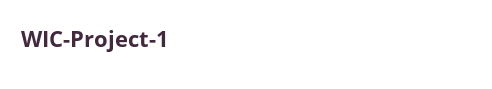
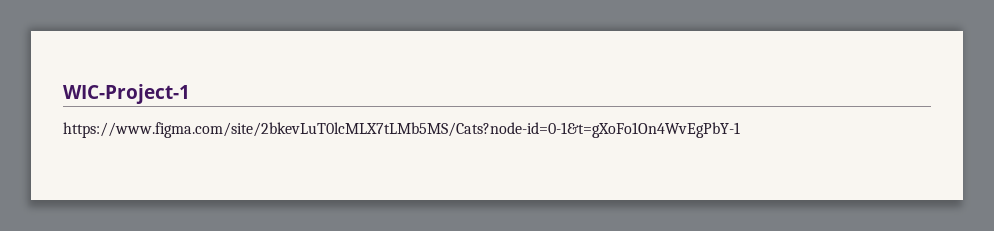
(169, 41) none -> [63,122,740,138] // https://www.figma.com/site/2bkevLuT0lcMLX7tLMb5MS/Cats?node-id=0-1&t=gXoFo1On4WvEgPbY-1

